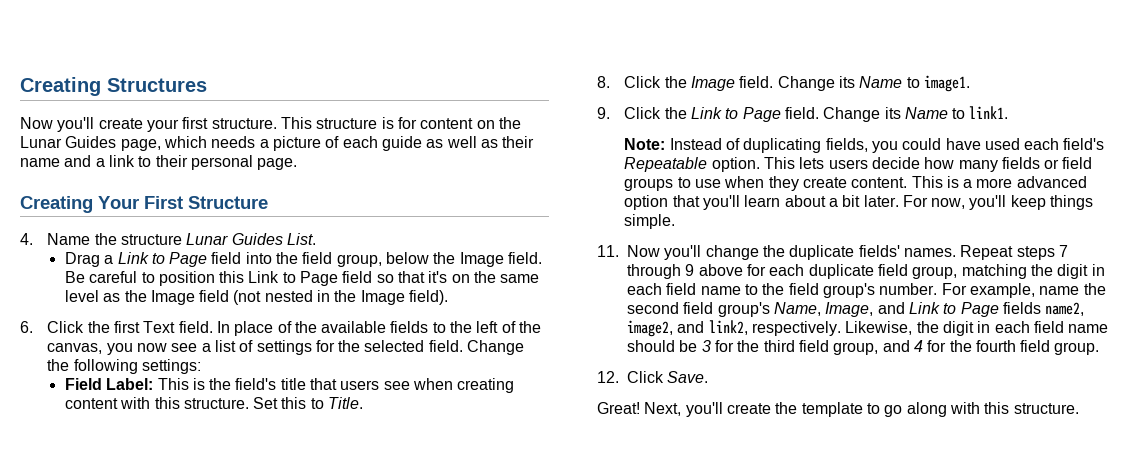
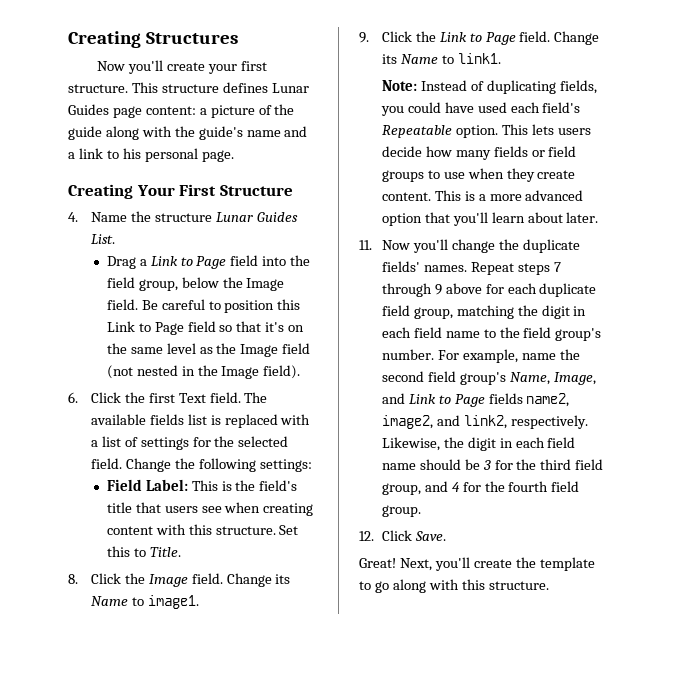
[381,117,521,129] [20,136,535,151] is for content on the Lunar Guides page, which needs a picture of each guide as well as their -> [222,82,309,93] [68,104,295,118] [68,126,243,140] defines Lunar Guides page content: a picture of the guide along with the guide's
[155,155,188,167] their -> [122,148,141,159] his
[216,321,542,336] [47,343,198,355] In place of the available fields to the left of the canvas, you now see -> [244,392,268,403] [90,414,311,428] The available fields list is replaced with
[828,195,861,207] a bit -> (563, 217) none
[902,195,1094,210] [624,214,676,229] For now, you'll keep things simple. -> (599, 217) none

